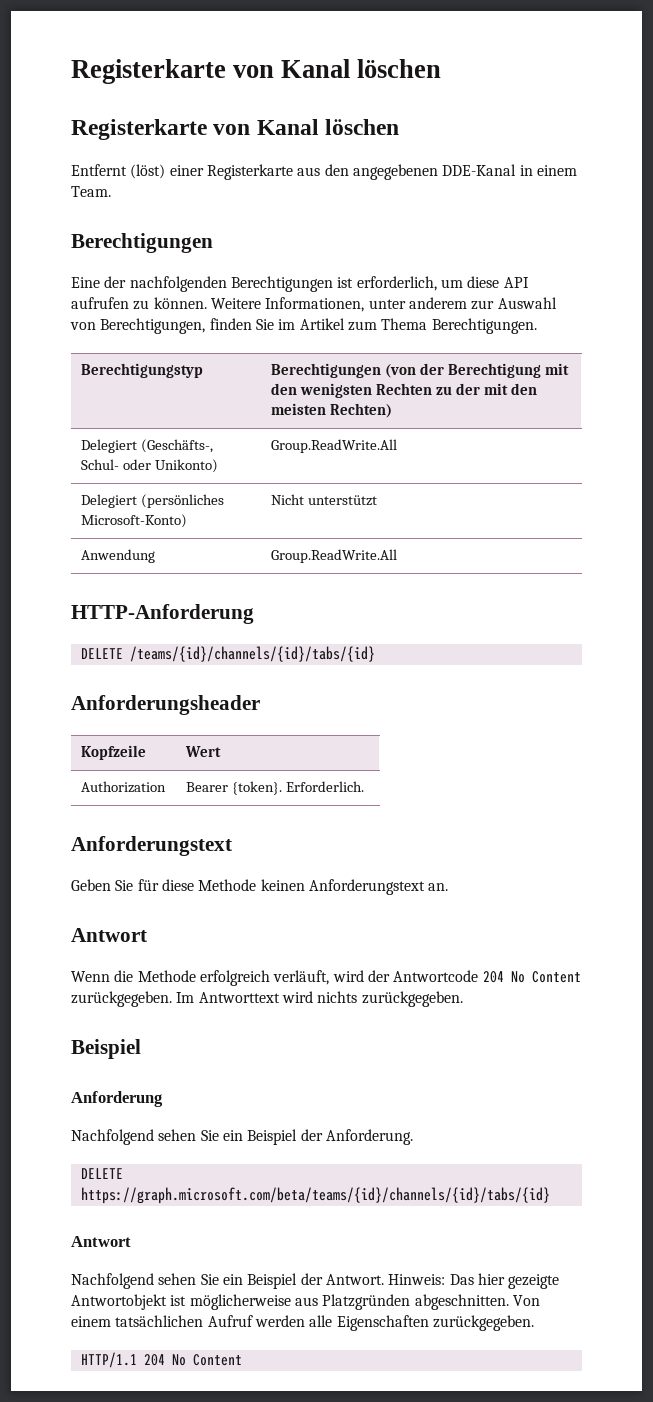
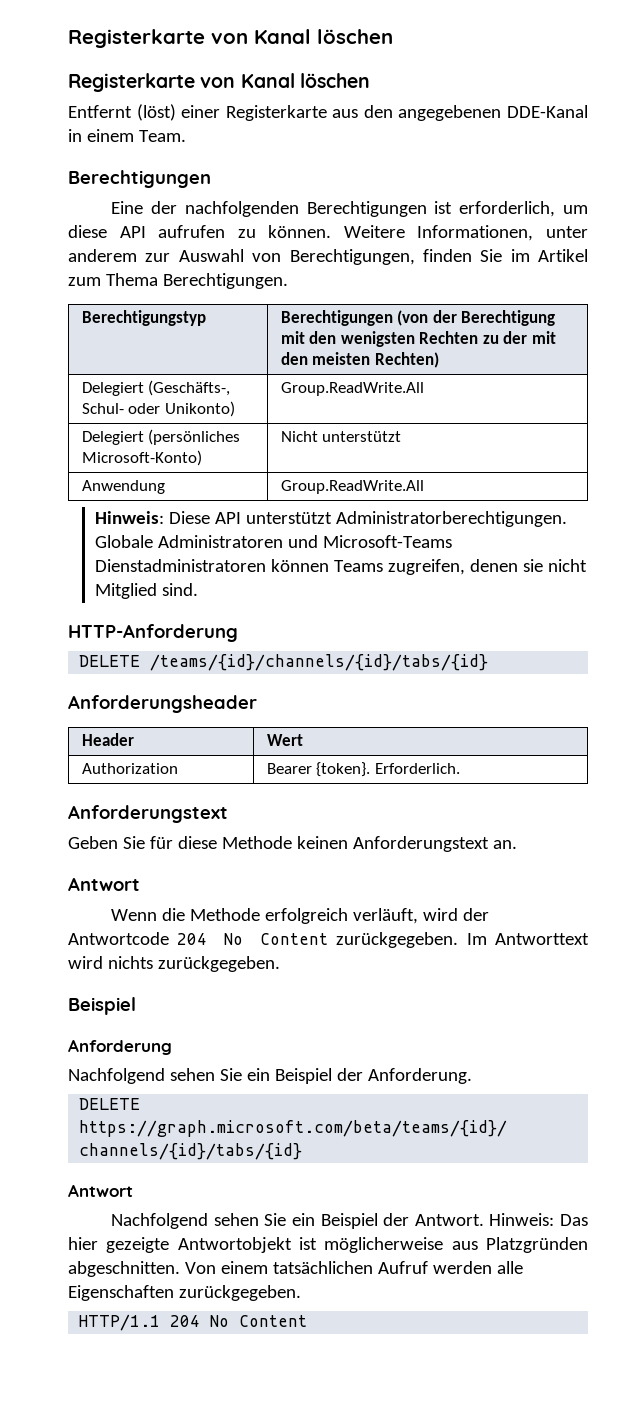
(398, 556) none -> [94,511,567,527] [94,535,452,548] [94,559,587,575] [94,583,198,599] // Hinweis: Diese API unterstützt Administratorberechtigungen. Globale Administratoren und Microsoft-Teams Dienstadministratoren können Teams zugreifen, denen sie nicht Mitglied sind.
[81,745,147,760] Kopfzeile -> [81,733,134,746] Header

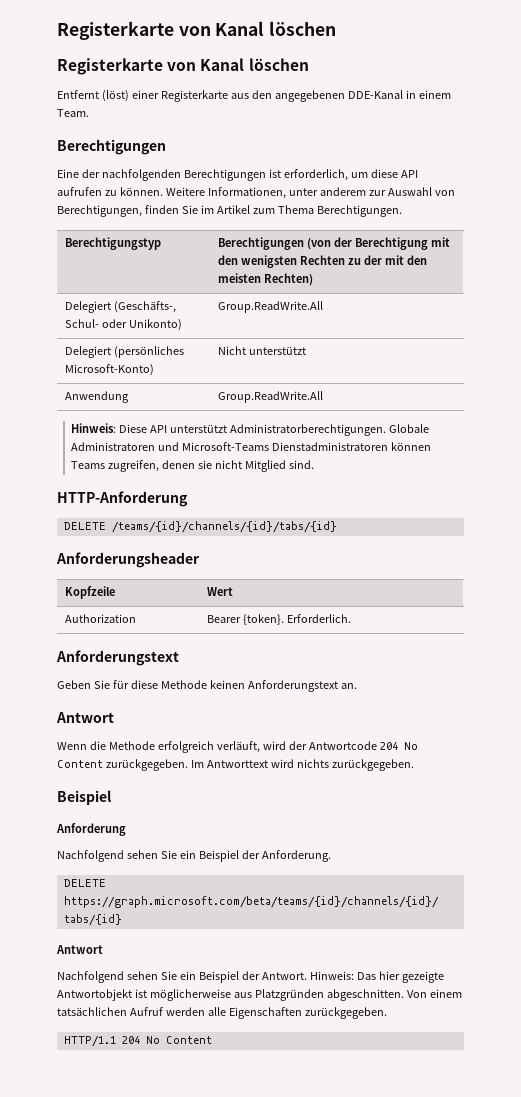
[81,733,134,746] Header -> [65,586,116,599] Kopfzeile

